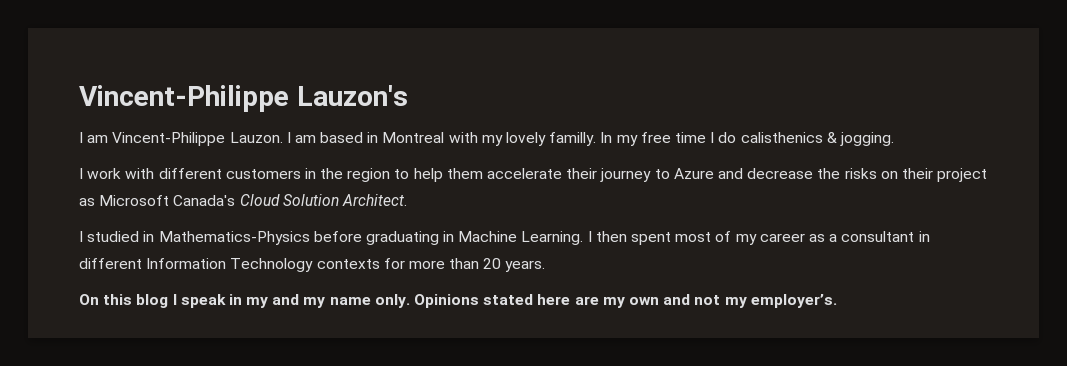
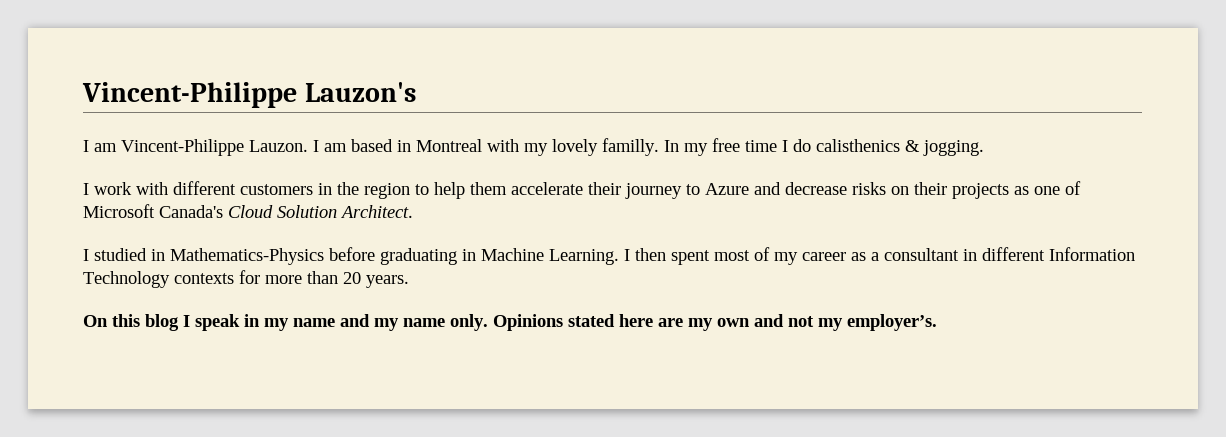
[817,168,841,179] the -> (847, 188) none
[937,168,988,182] [79,198,95,206] project as -> [952,181,1081,199] projects as one of
(269, 302) none -> [293,318,335,327] name

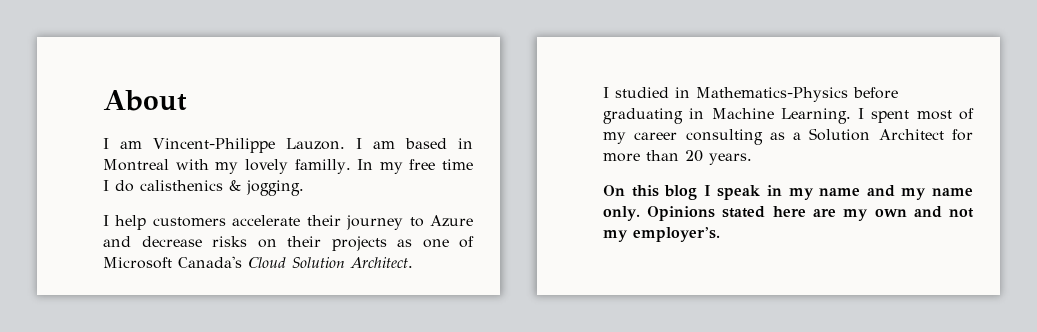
[82,82,416,108] Vincent-Philippe Lauzon's -> [103,90,187,111] About
[94,181,507,199] work with different customers in the region to help them -> [115,215,226,230] help customers
[635,248,666,261] then -> (865, 113) none
(846, 256) none -> [685,129,763,145] consulting
[884,247,1135,261] [83,271,234,288] consultant in different Information Technology contexts -> [809,128,944,141] Solution Architect

